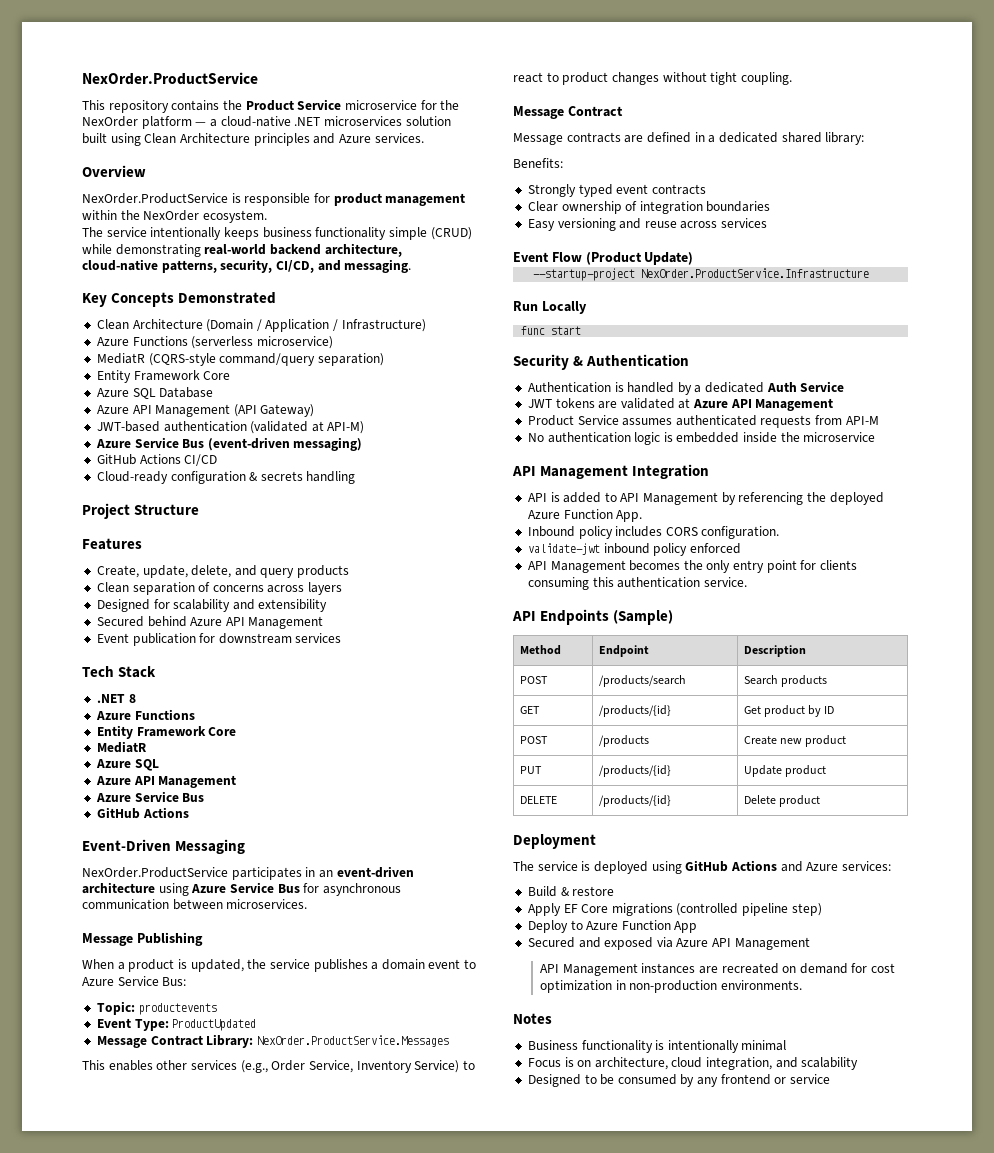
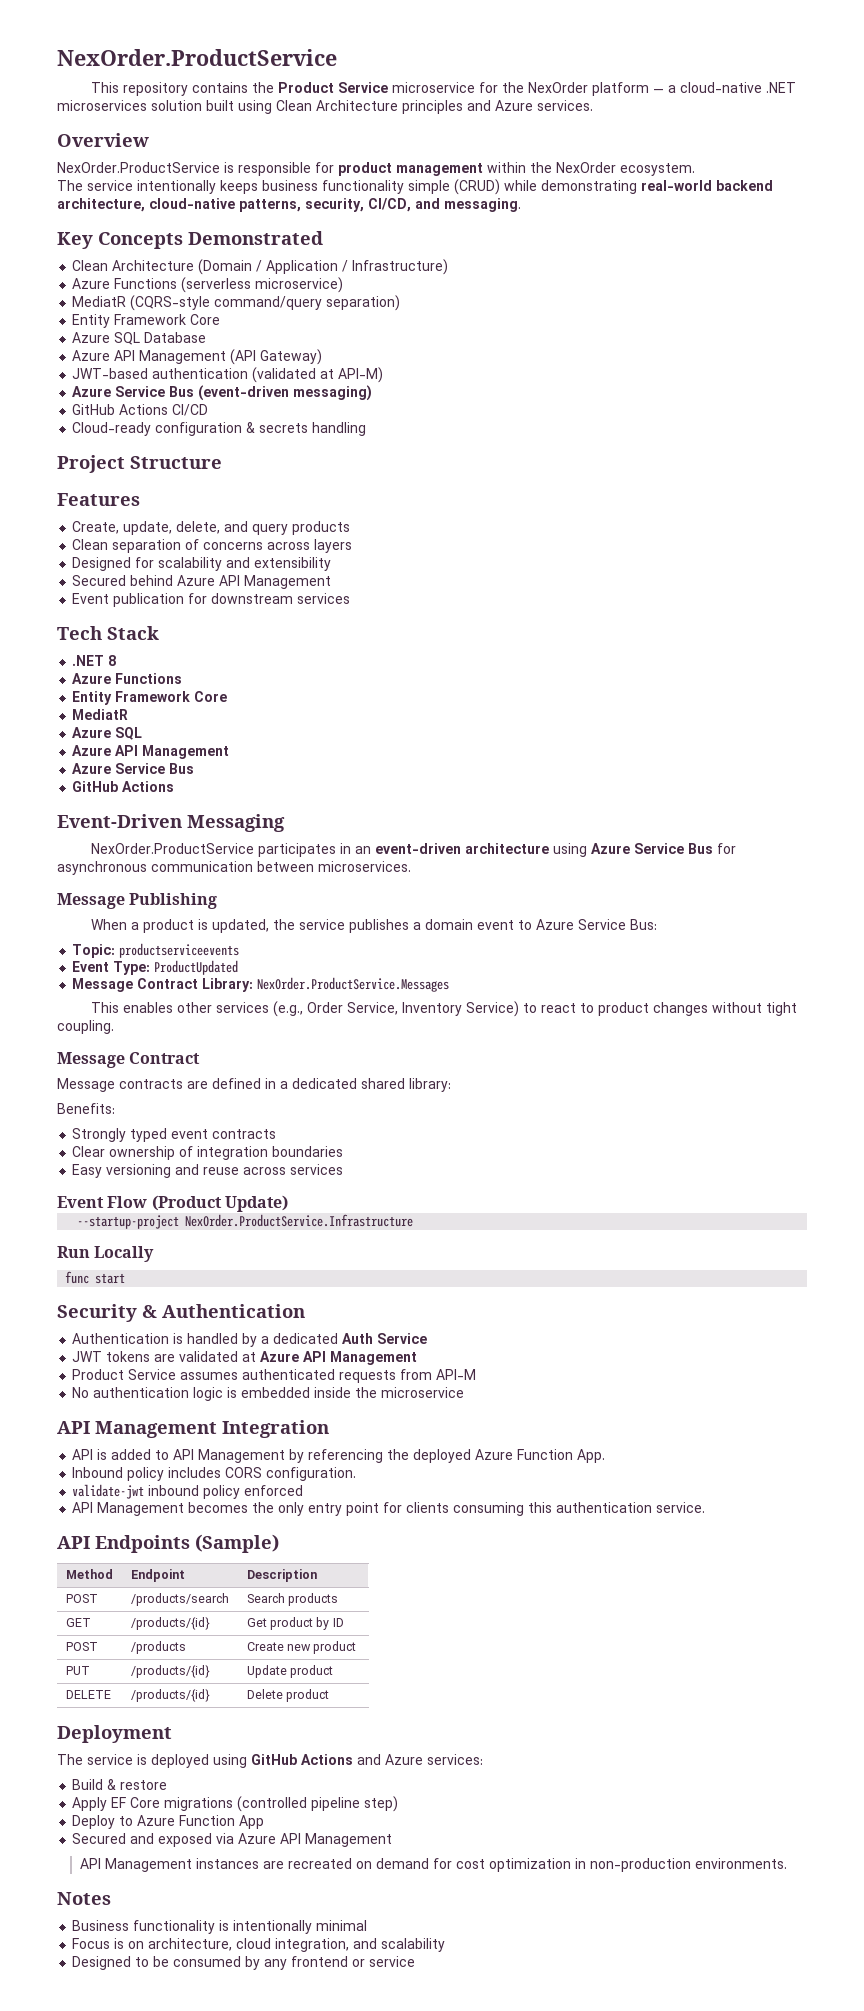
[138,1003,217,1015] productevents -> [119,943,240,958] productserviceevents

